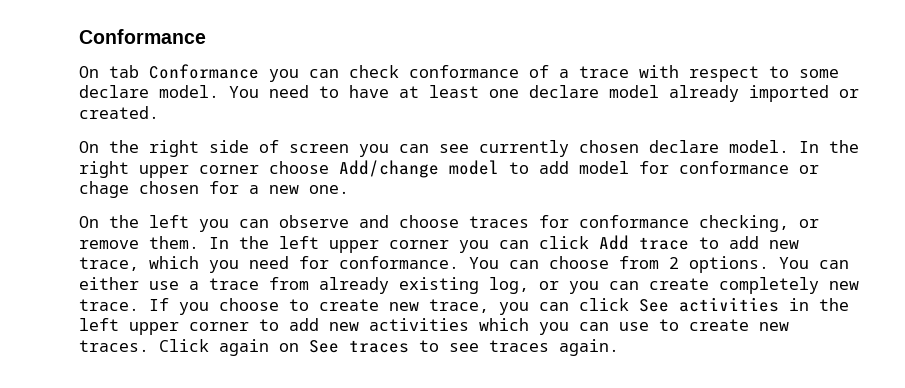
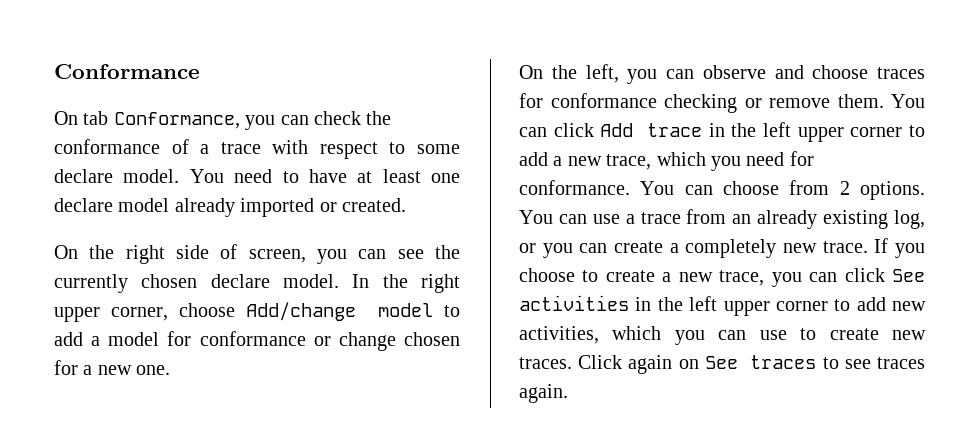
[149,64,259,79] Conformance -> [113,112,240,129] Conformance,
(399, 71) none -> [366,111,392,125] the
[289,144,349,153] screen -> [248,249,306,263] screen,
(469, 148) none -> [434,245,460,259] the
[199,165,259,174] corner -> [110,307,168,321] corner,
(569, 167) none -> [91,336,101,346] a
[79,181,129,198] chage -> [338,332,396,351] change
[149,215,189,228] left -> [585,64,619,83] left,
[699,215,789,232] checking, -> [664,94,737,113] checking
[209,235,759,253] In the left upper corner you can click Add trace to add -> [891,94,925,108] [519,122,925,142] [519,152,563,166] You can click Add trace in the left upper corner to add a
[79,277,139,290] either -> (587, 219) none
(309, 283) none -> [732,214,752,224] an
(709, 284) none -> [669,243,679,253] a
(379, 305) none -> [662,272,672,282] a
[369,318,469,331] activities -> [519,326,599,344] activities,

